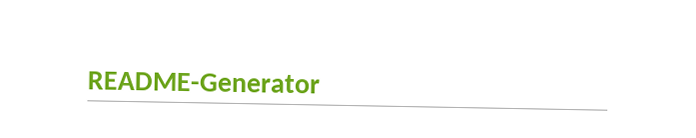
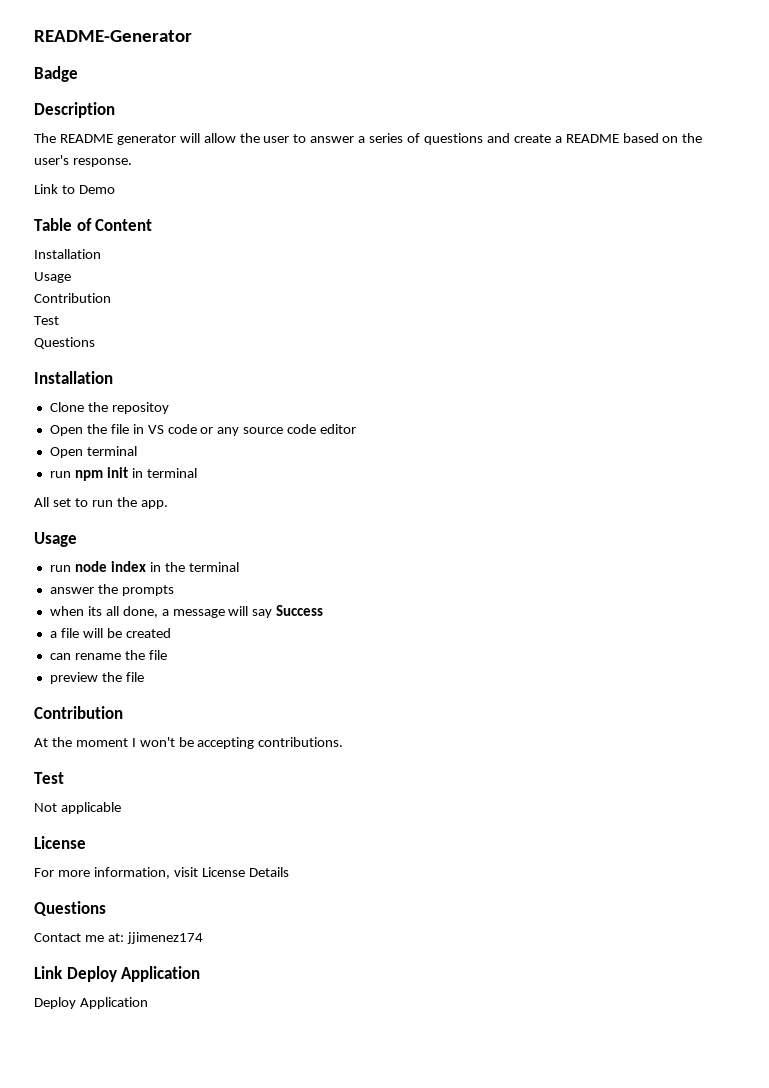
(320, 82) none -> [34,66,78,82] [34,102,115,118] [34,133,703,145] [34,155,132,167] [34,184,115,194] [34,218,153,231] [34,249,101,259] [34,272,71,283] [34,293,111,303] [34,316,59,325] [34,337,95,349] [34,371,113,384] [49,402,169,414] [49,424,357,436] [49,446,137,458] [49,467,197,481] [34,497,168,509] [34,532,77,547] [49,561,239,572] [49,584,174,596] [49,605,324,618] [49,628,171,638] [49,650,167,660] [49,672,144,684] [34,706,123,719] [34,737,344,749] [34,772,64,784] [34,802,121,814] [34,836,86,849] [34,867,289,879] [34,901,106,916] [34,932,203,944] [34,966,201,982] [34,997,148,1009] // Badge // Description // The README generator will allow the user to answer a series of questions and create a README based on the user's response. // Link to Demo // Table of Content // Installation // Usage // Contribution // Test // Questions // Installation // Clone the repositoy // Open the file in VS code or any source code editor // Open terminal // run npm init in terminal // All set to run the app. // Usage // run node index in the terminal // answer the prompts // when its all done, a message will say Success // a file will be created // can rename the file // preview the file // Contribution // At the moment I won't be accepting contributions. // Test // Not applicable // License // For more information, visit License Details // Questions // Contact me at: jjimenez174 // Link Deploy Application // Deploy Application

